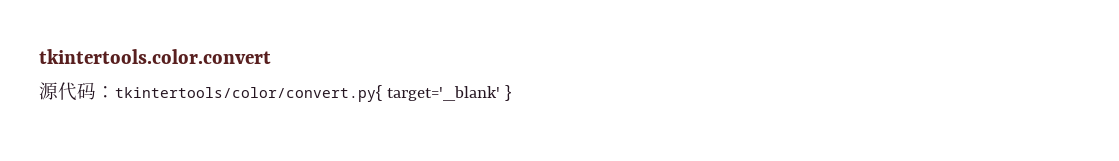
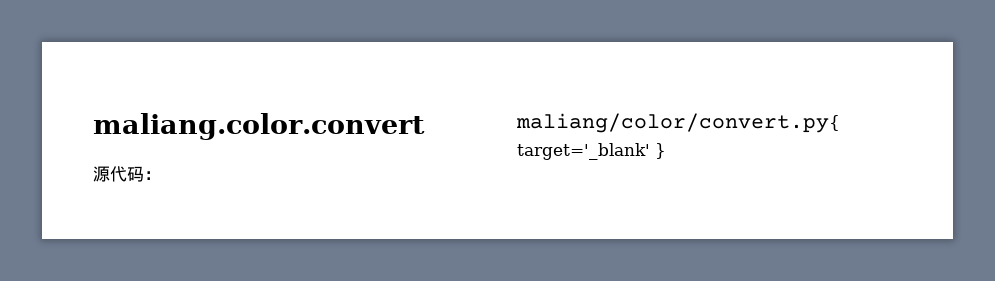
[39,49,271,64] tkintertools.color.convert -> [93,113,425,140] maliang.color.convert
[115,85,382,102] tkintertools/color/convert.py{ -> [516,113,840,133] maliang/color/convert.py{

